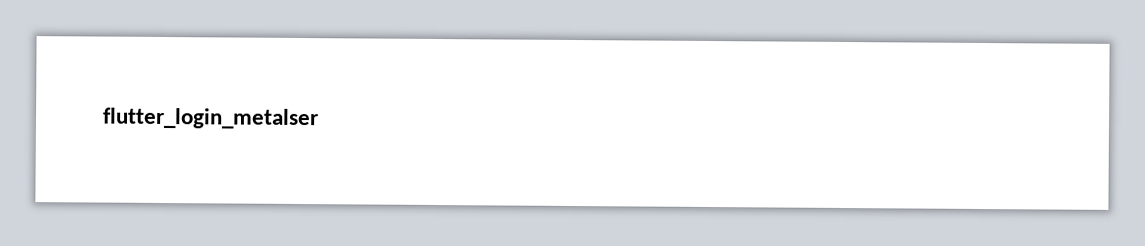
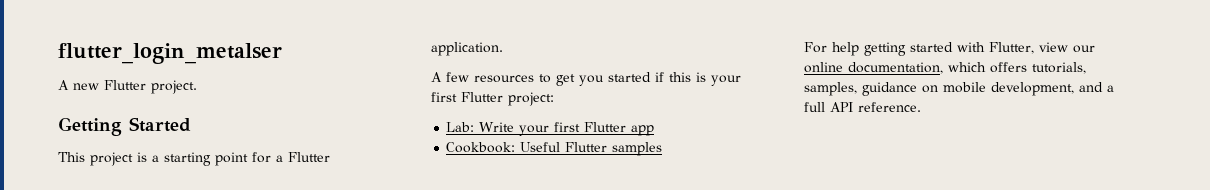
(319, 118) none -> [58,80,197,94] [58,117,191,136] [58,152,330,166] [431,42,503,56] [431,72,741,86] [431,92,554,106] [446,122,655,136] [446,142,663,156] [804,42,1095,56] [804,62,1086,74] [804,82,1114,96] [804,102,921,112] // A new Flutter project. // Getting Started // This project is a starting point for a Flutter application. // A few resources to get you started if this is your first Flutter project: // Lab: Write your first Flutter app // Cookbook: Useful Flutter samples // For help getting started with Flutter, view our online documentation, which offers tutorials, samples, guidance on mobile development, and a full API reference.

